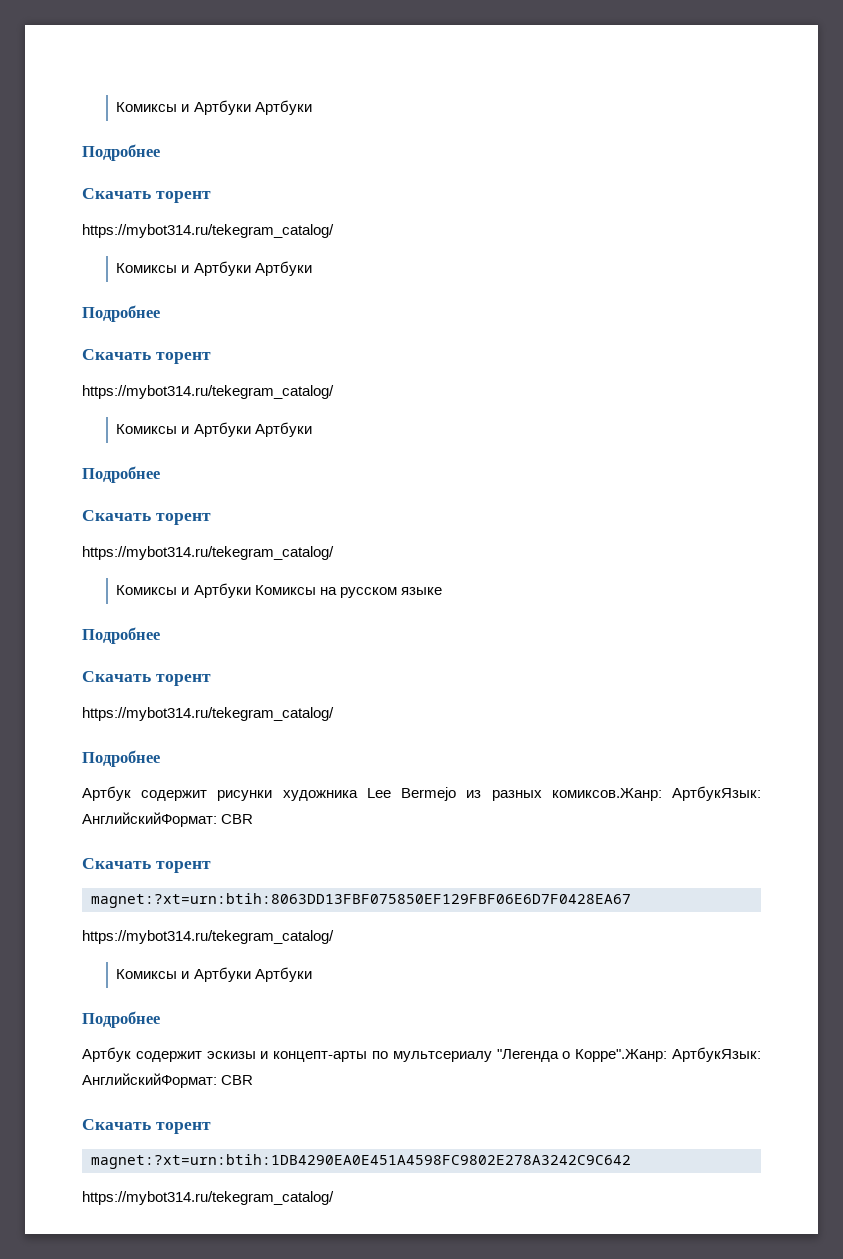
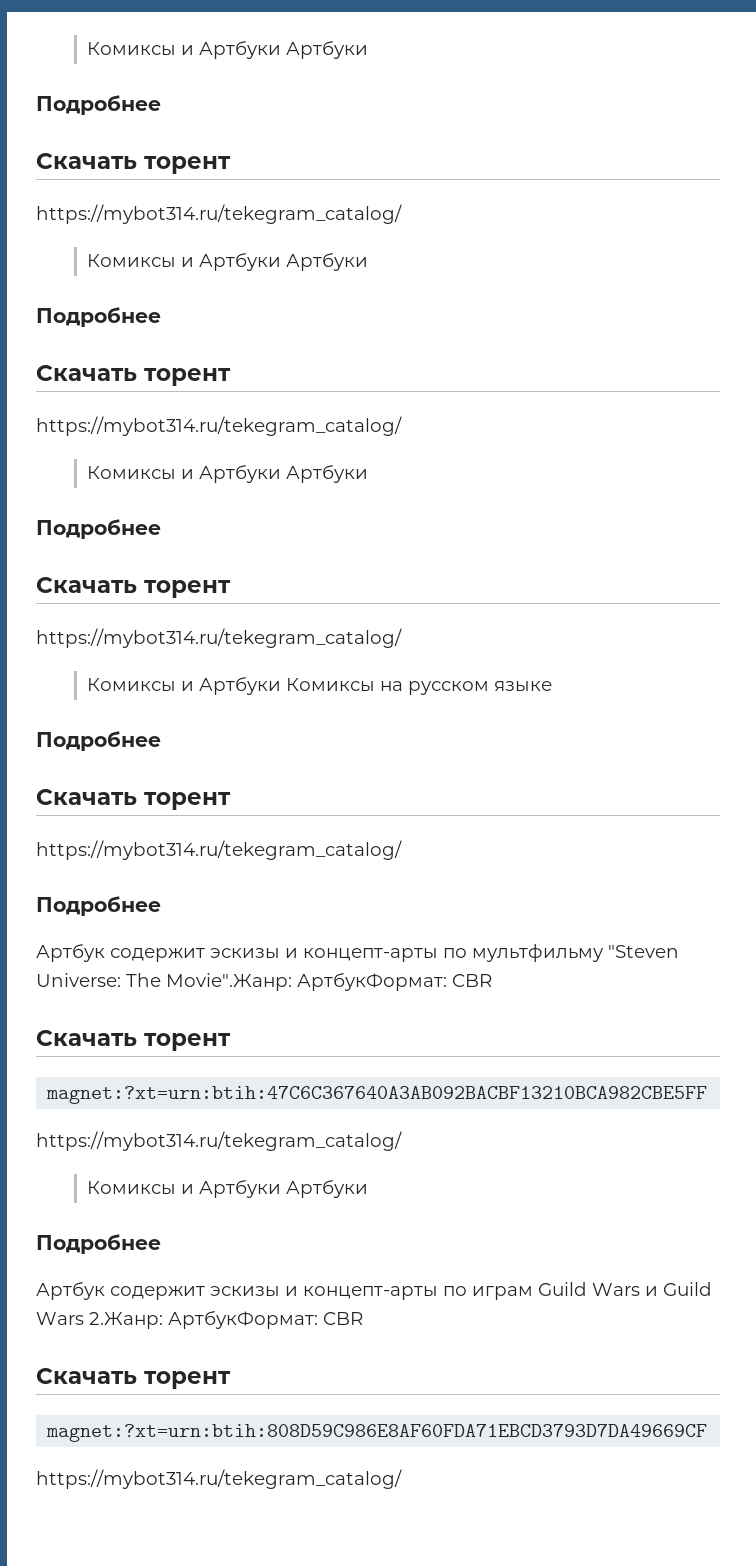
[217,786,762,801] [82,812,254,827] [82,858,211,873] [91,893,631,908] рисунки художника Lee Bermejo из разных комиксов.Жанр: АртбукЯзык: АнглийскийФормат: CBR // Скачать торент // magnet:?xt=urn:btih:8063DD13FBF075850EF129FBF06E6D7F0428EA67 -> [210,944,679,962] [36,973,492,991] [36,1030,231,1051] [46,1086,708,1104] эскизы и концепт-арты по мультфильму "Steven Universe: The Movie".Жанр: АртбукФормат: CBR // Скачать торент // magnet:?xt=urn:btih:47C6C367640A3AB092BACBF13210BCA982CBE5FF
[392,1047,761,1062] [82,1073,254,1088] [82,1119,211,1134] [91,1154,631,1169] мультсериалу "Легенда о Корре".Жанр: АртбукЯзык: АнглийскийФормат: CBR // Скачать торент // magnet:?xt=urn:btih:1DB4290EA0E451A4598FC9802E278A3242C9C642 -> [472,1282,712,1300] [36,1311,363,1329] [36,1368,231,1389] [46,1424,708,1442] играм Guild Wars и Guild Wars 2.Жанр: АртбукФормат: CBR // Скачать торент // magnet:?xt=urn:btih:808D59C986E8AF60FDA71EBCD3793D7DA49669CF

